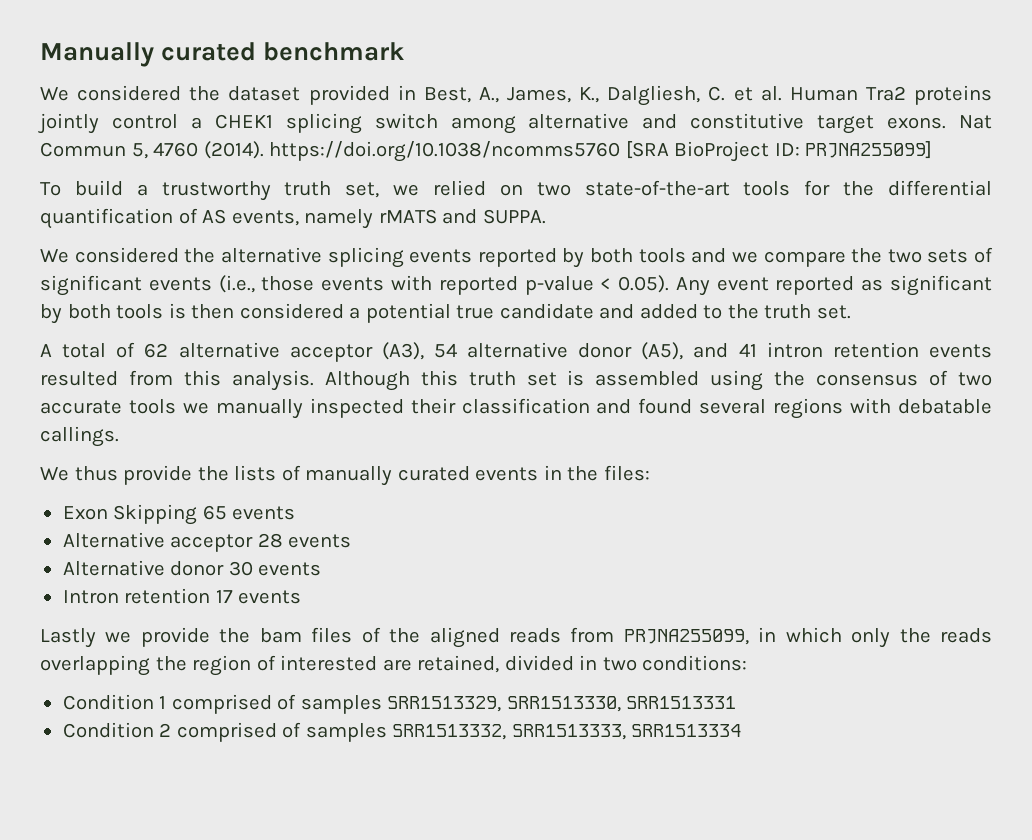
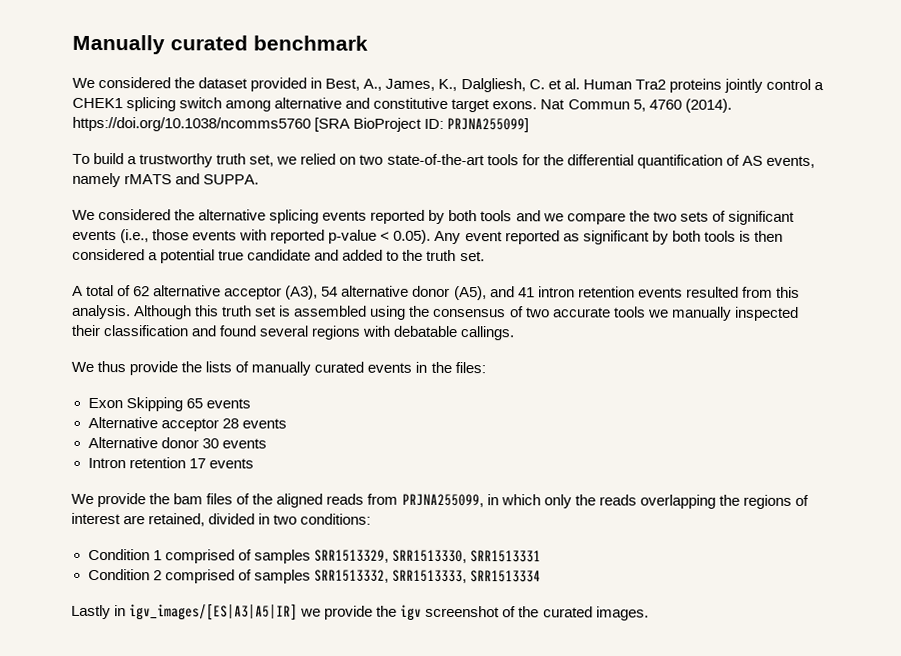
[40,628,132,648] Lastly we -> [71,493,94,505] We
[192,655,378,676] region of interested -> [742,494,809,509] [71,512,121,525] regions of interest
(742, 730) none -> [71,603,649,621] // Lastly in igv_images/[ES|A3|A5|IR] we provide the igv screenshot of the curated images.

